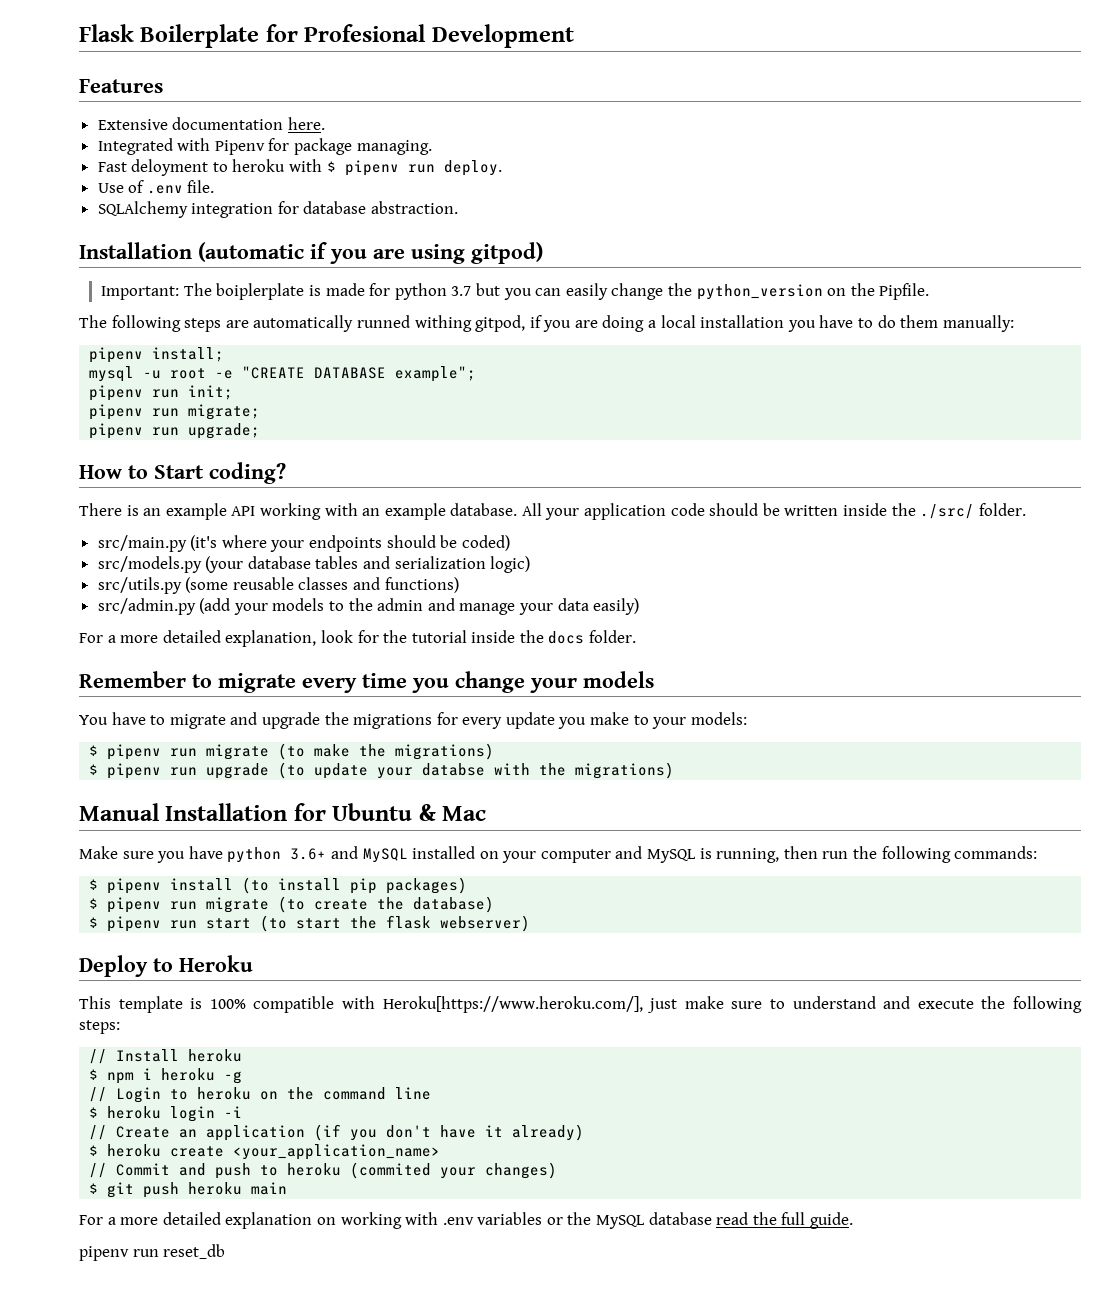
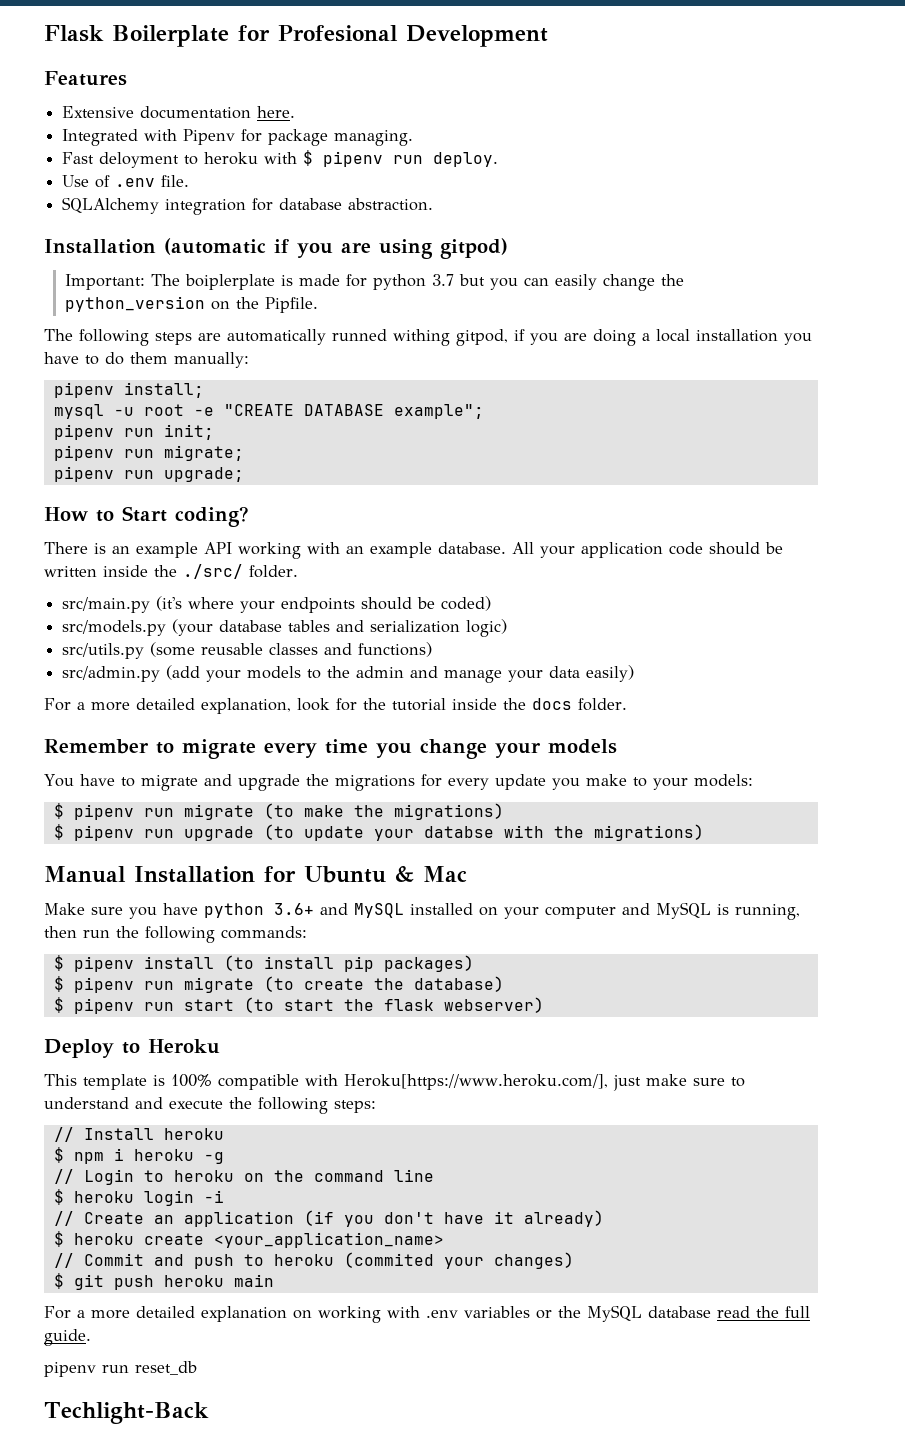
(226, 1251) none -> [44,1402,209,1424] // Techlight-Back

